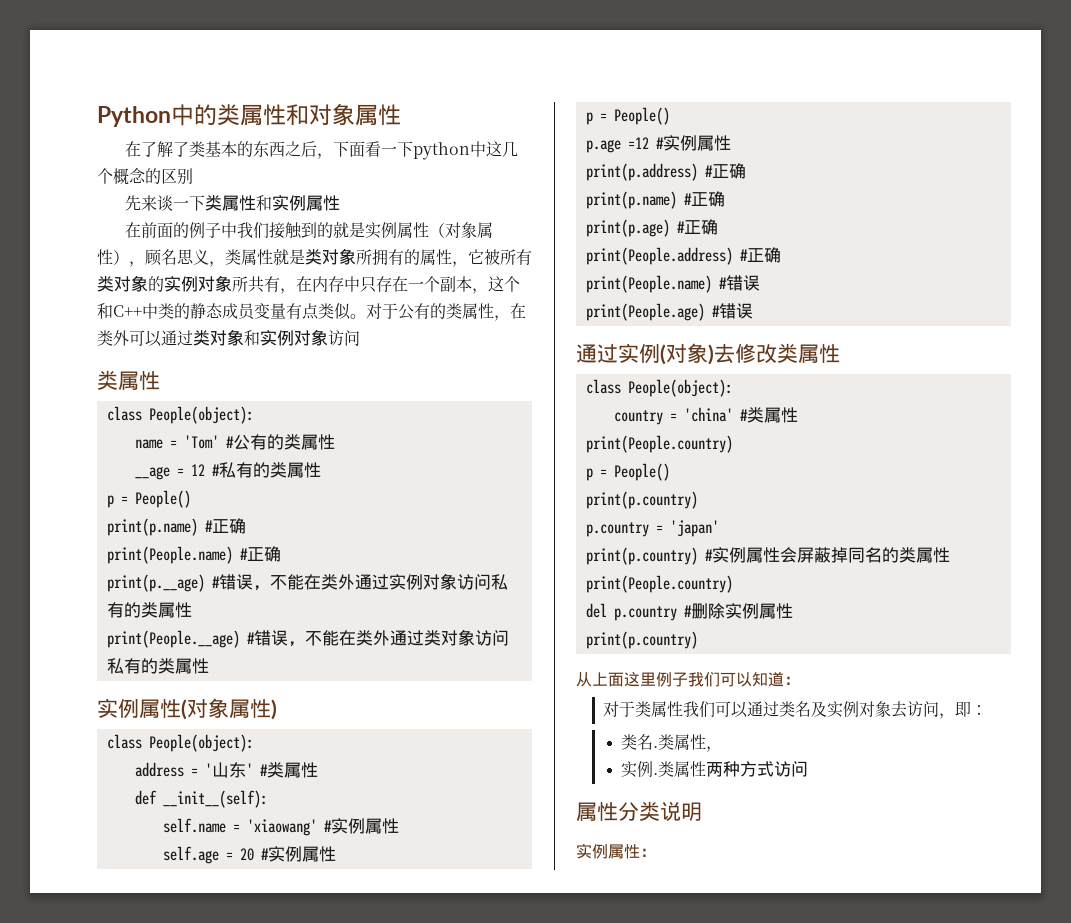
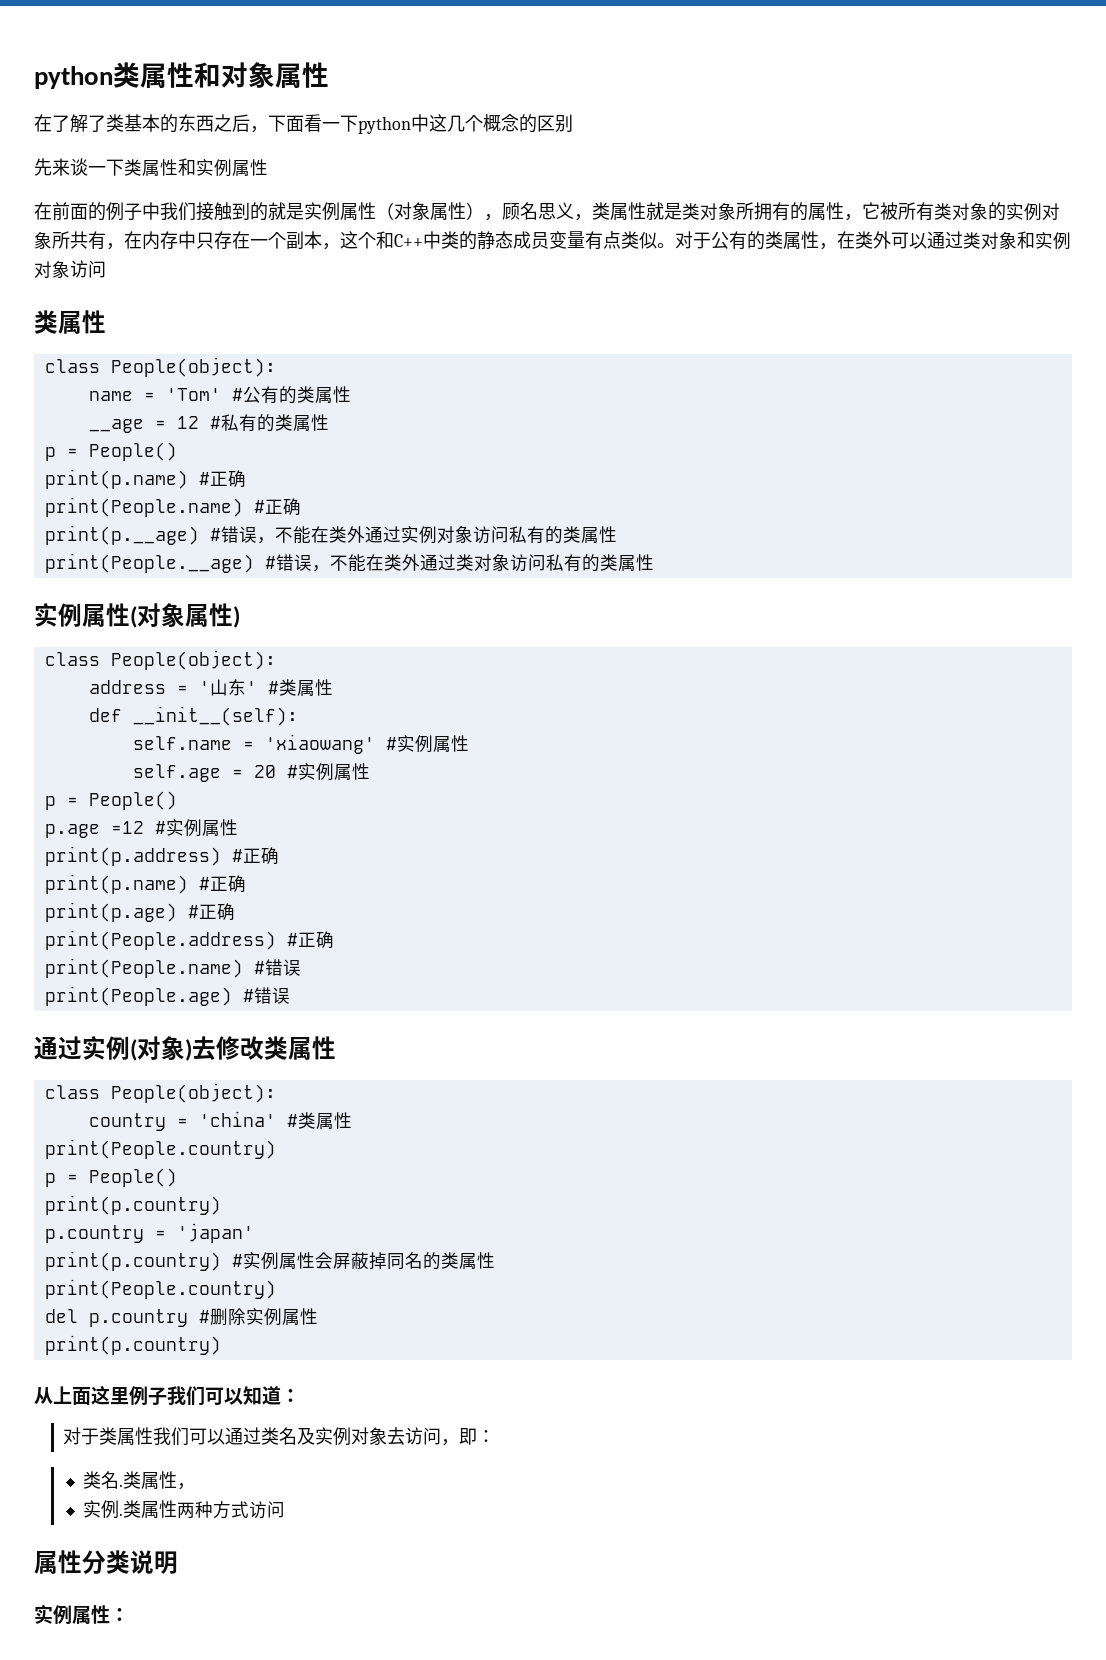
[97,104,217,127] Python中的 -> [34,66,113,89] python

